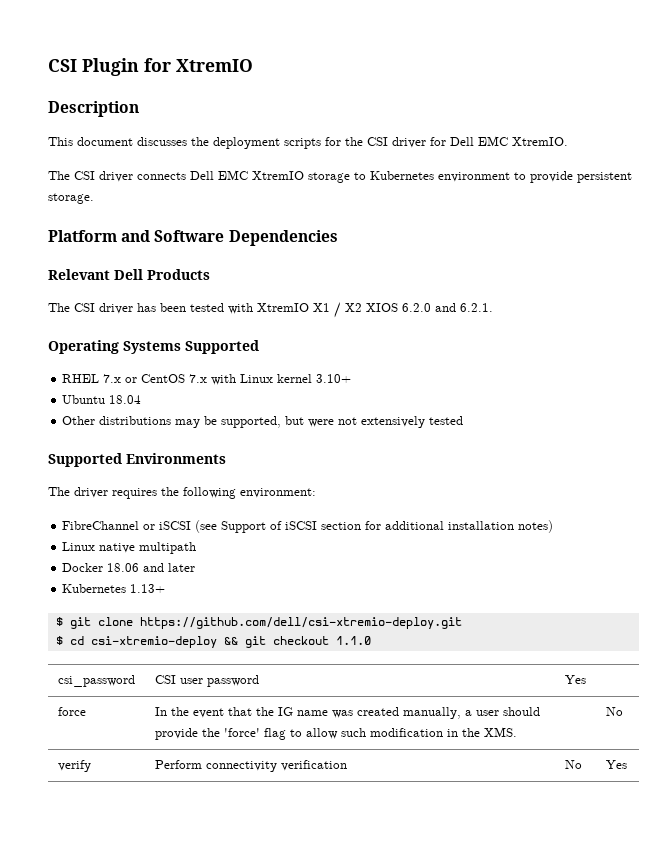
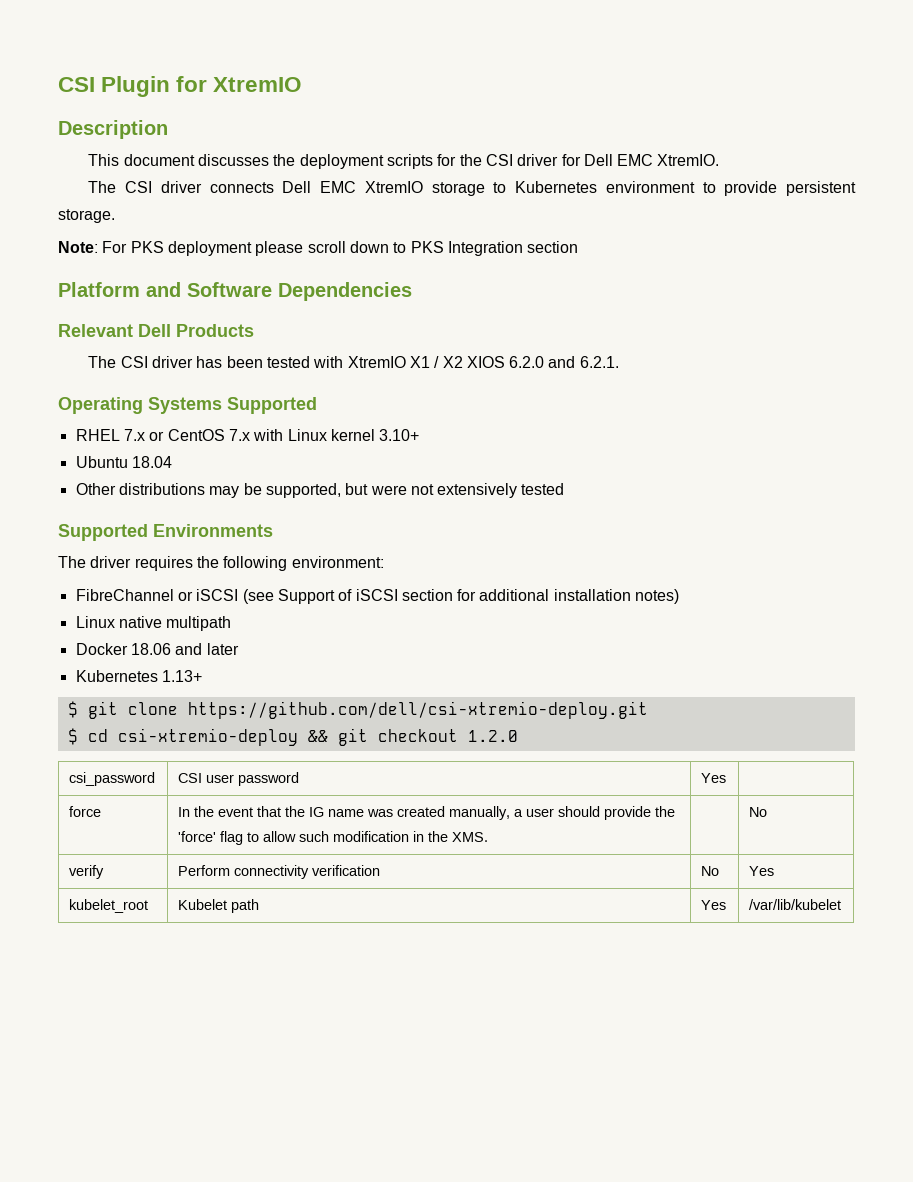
(94, 198) none -> [58,241,579,256] // Note: For PKS deployment please scroll down to PKS Integration section
[335,636,371,645] 1.1.0 -> [467,730,518,742] 1.2.0
(627, 764) none -> [69,899,149,913] [178,899,260,913] [701,900,727,910] [749,899,842,910] // kubelet_root | Kubelet path | Yes | /var/lib/kubelet

